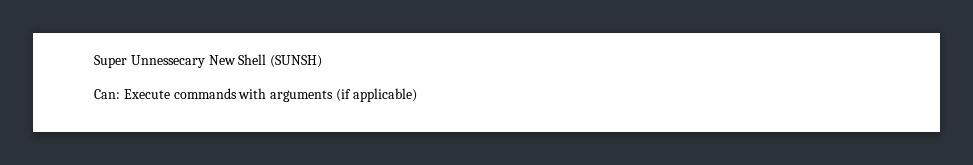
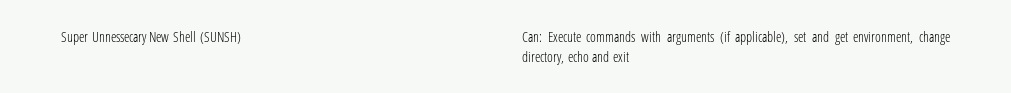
[352,88,417,102] applicable) -> [735,31,951,45] [522,51,629,65] applicable), set and get environment, change directory, echo and exit

